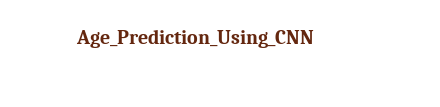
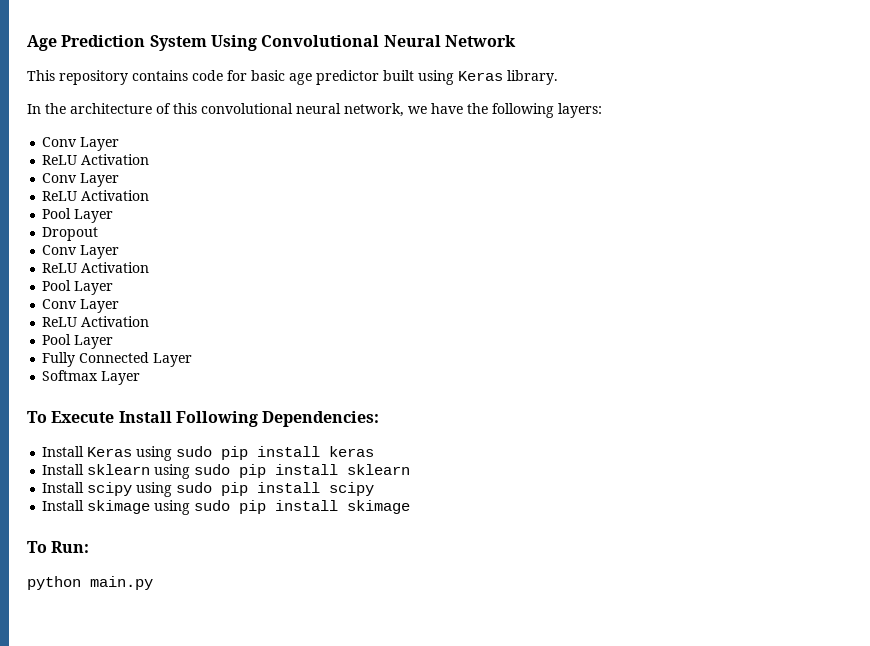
[76,29,314,48] Age_Prediction_Using_CNN -> [27,35,516,51] [27,70,558,85] [27,103,602,118] [42,137,120,151] [42,154,150,165] [42,173,120,187] [42,190,150,201] [42,208,114,223] [42,227,99,241] [42,245,120,259] [42,262,150,273] [42,280,114,295] [42,299,120,313] [42,316,150,327] [42,334,114,349] [42,352,193,367] [42,370,141,385] [27,411,380,427] [42,446,375,461] [42,464,411,479] [42,482,375,497] [42,500,411,515] [27,541,90,553] [27,576,153,590] Age Prediction System Using Convolutional Neural Network // This repository contains code for basic age predictor built using Keras library. // In the architecture of this convolutional neural network, we have the following layers: // Conv Layer // ReLU Activation // Conv Layer // ReLU Activation // Pool Layer // Dropout // Conv Layer // ReLU Activation // Pool Layer // Conv Layer // ReLU Activation // Pool Layer // Fully Connected Layer // Softmax Layer // To Execute Install Following Dependencies: // Install Keras using sudo pip install keras // Install sklearn using sudo pip install sklearn // Install scipy using sudo pip install scipy // Install skimage using sudo pip install skimage // To Run: // python main.py

